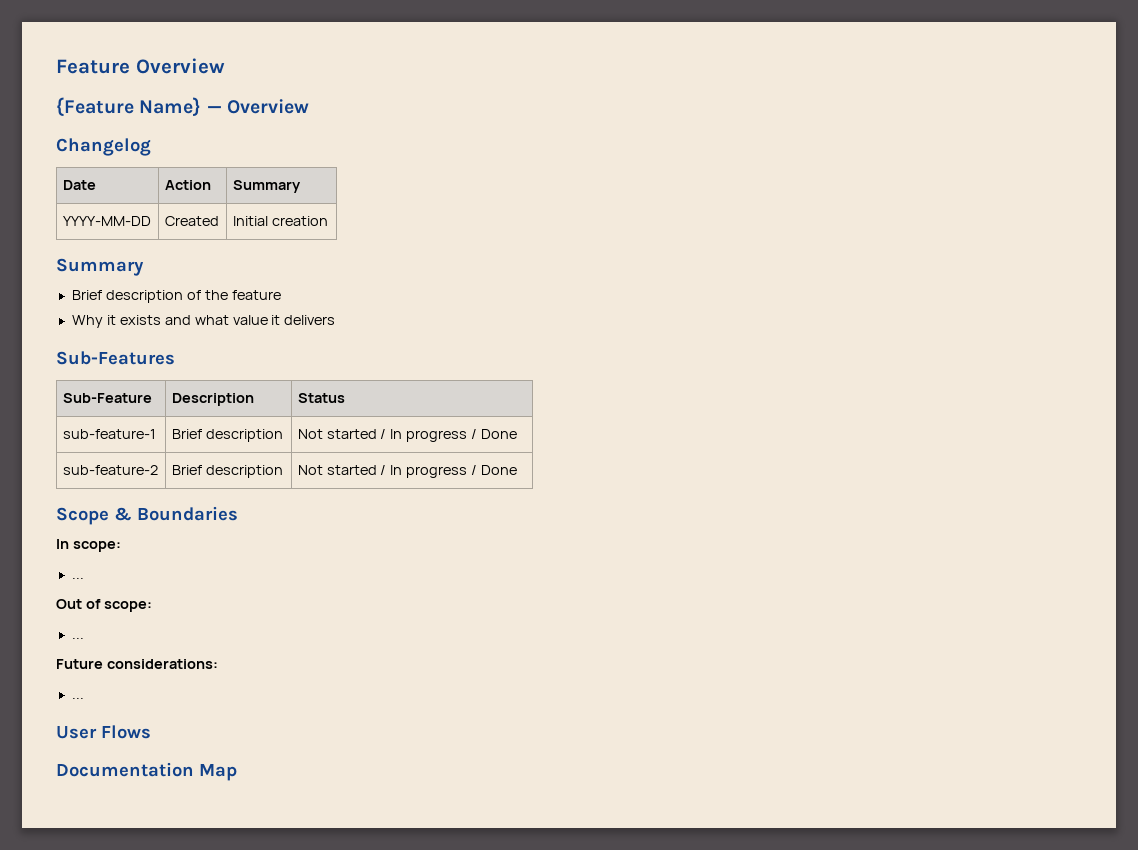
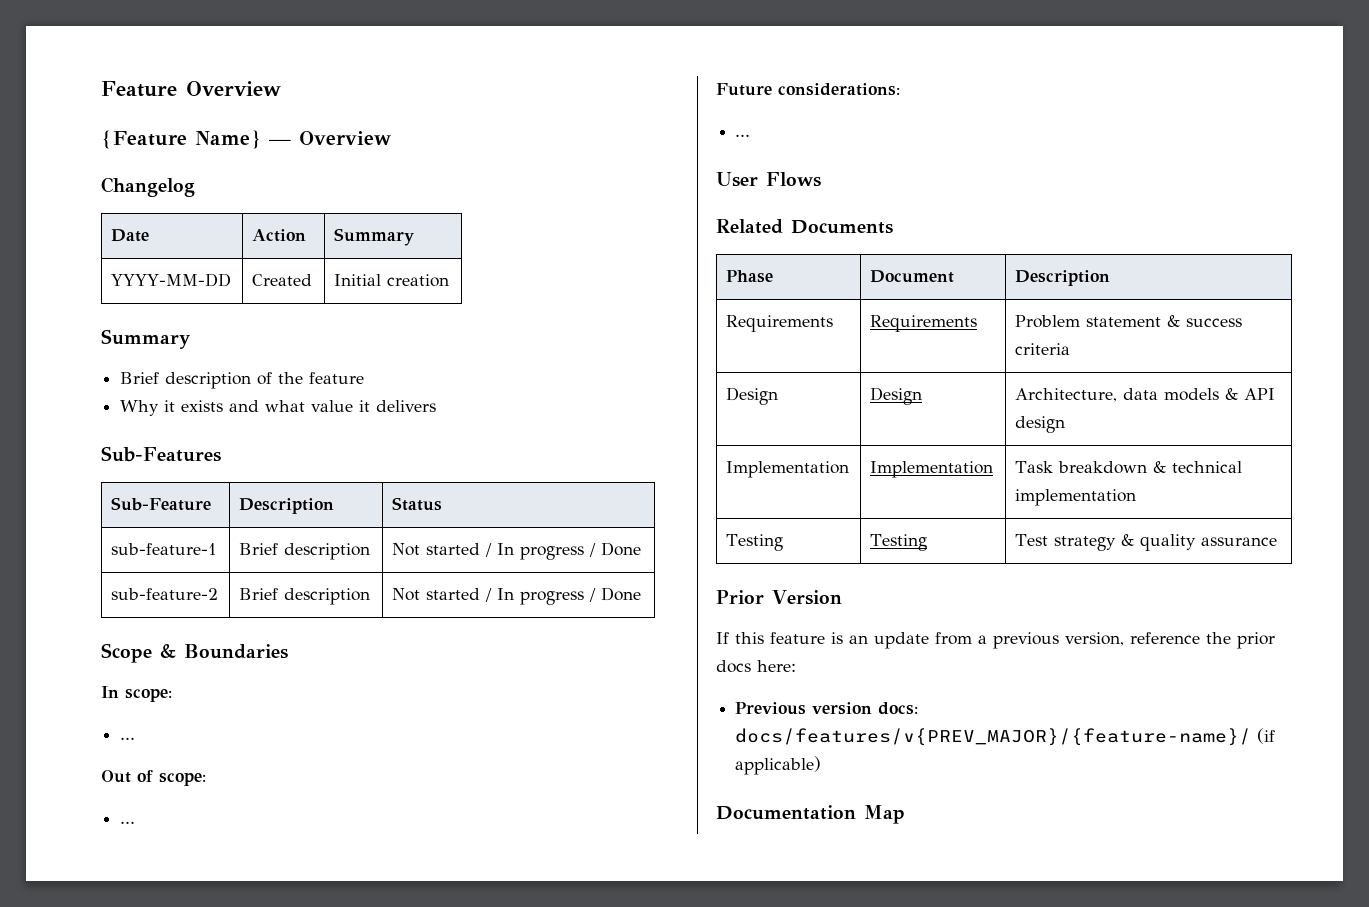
(151, 732) none -> [716,219,893,234] [726,270,774,283] [870,270,955,283] [1015,270,1111,286] [726,315,834,332] [870,315,978,332] [1015,315,1243,328] [1015,343,1071,355] [726,387,779,405] [870,387,923,405] [1015,388,1276,402] [1015,416,1066,433] [726,461,850,478] [870,461,994,478] [1015,461,1243,474] [1015,489,1137,506] [726,534,784,551] [870,534,928,551] [1015,534,1278,551] [716,590,842,605] [716,632,1275,649] [716,660,796,673] [735,702,919,715] [735,728,1276,746] [735,756,822,775] // Related Documents // Phase | Document | Description // Requirements | Requirements | Problem statement & success criteria // Design | Design | Architecture, data models & API design // Implementation | Implementation | Task breakdown & technical implementation // Testing | Testing | Test strategy & quality assurance // Prior Version // If this feature is an update from a previous version, reference the prior docs here: // Previous version docs: docs/features/v{PREV_MAJOR}/{feature-name}/ (if applicable)

